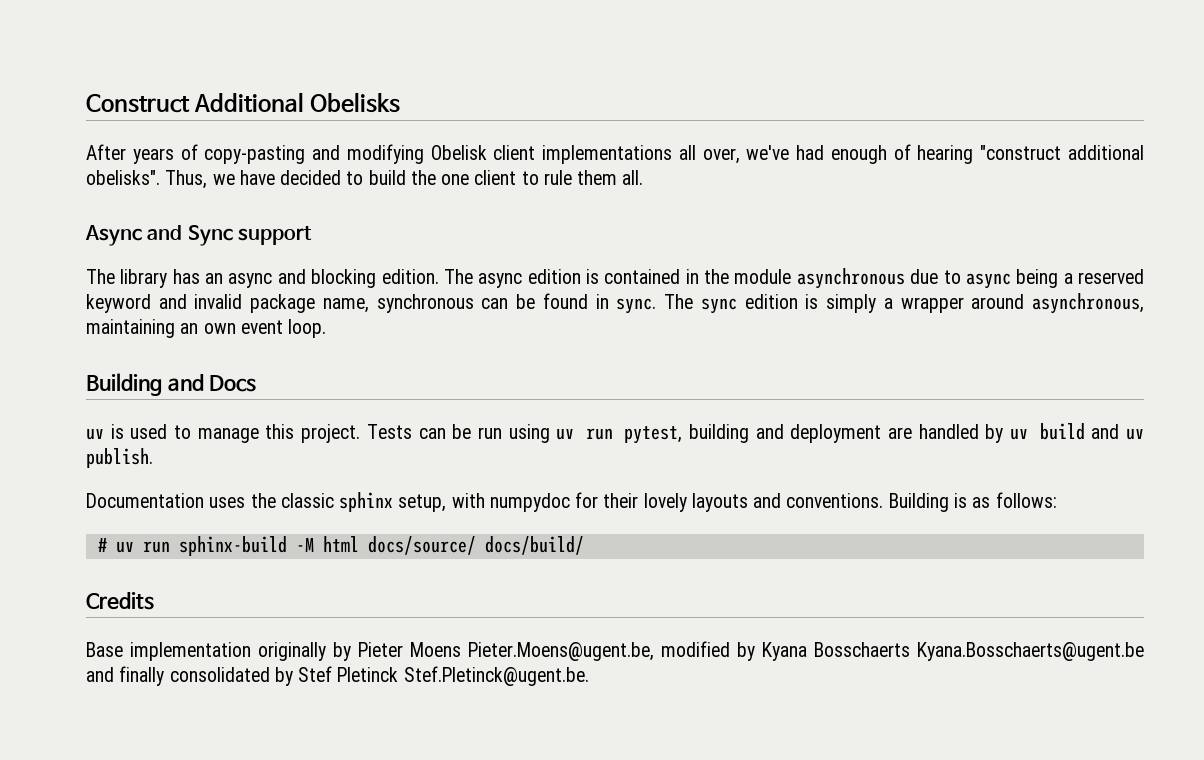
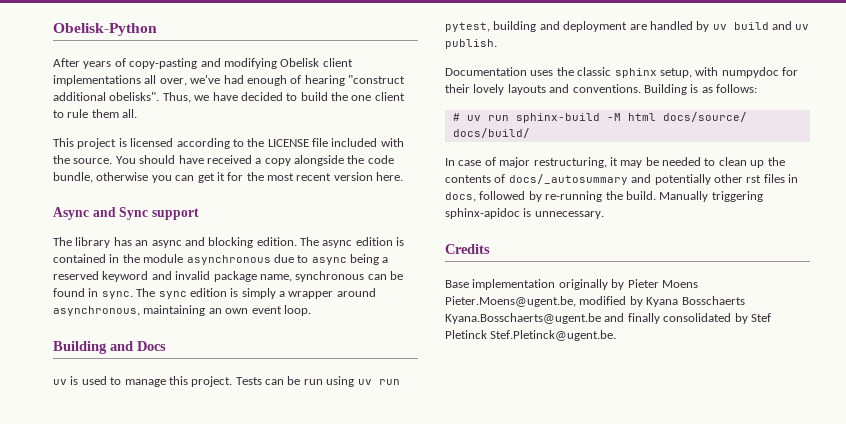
[86,92,401,113] Construct Additional Obelisks -> [53,23,157,36] Obelisk-Python
(644, 177) none -> [53,138,404,149] [53,155,394,166] [53,172,404,183] // This project is licensed according to the LICENSE file included with the source. You should have received a copy alongside the code bundle, otherwise you can get it for the most recent version here.
(584, 545) none -> [445,157,785,168] [445,174,798,185] [445,191,763,202] [445,208,604,219] // In case of major restructuring, it may be needed to clean up the contents of docs/_autosummary and potentially other rst files in docs, followed by re-running the build. Manually triggering sphinx-apidoc is unnecessary.

